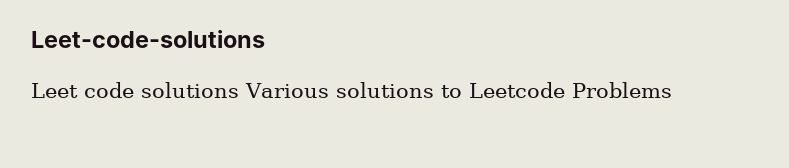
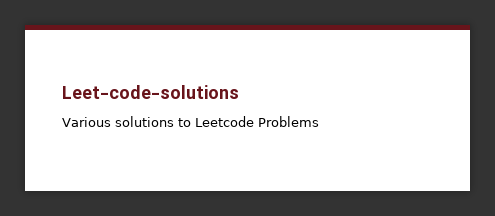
[31,82,239,98] Leet code solutions -> (239, 92) none

